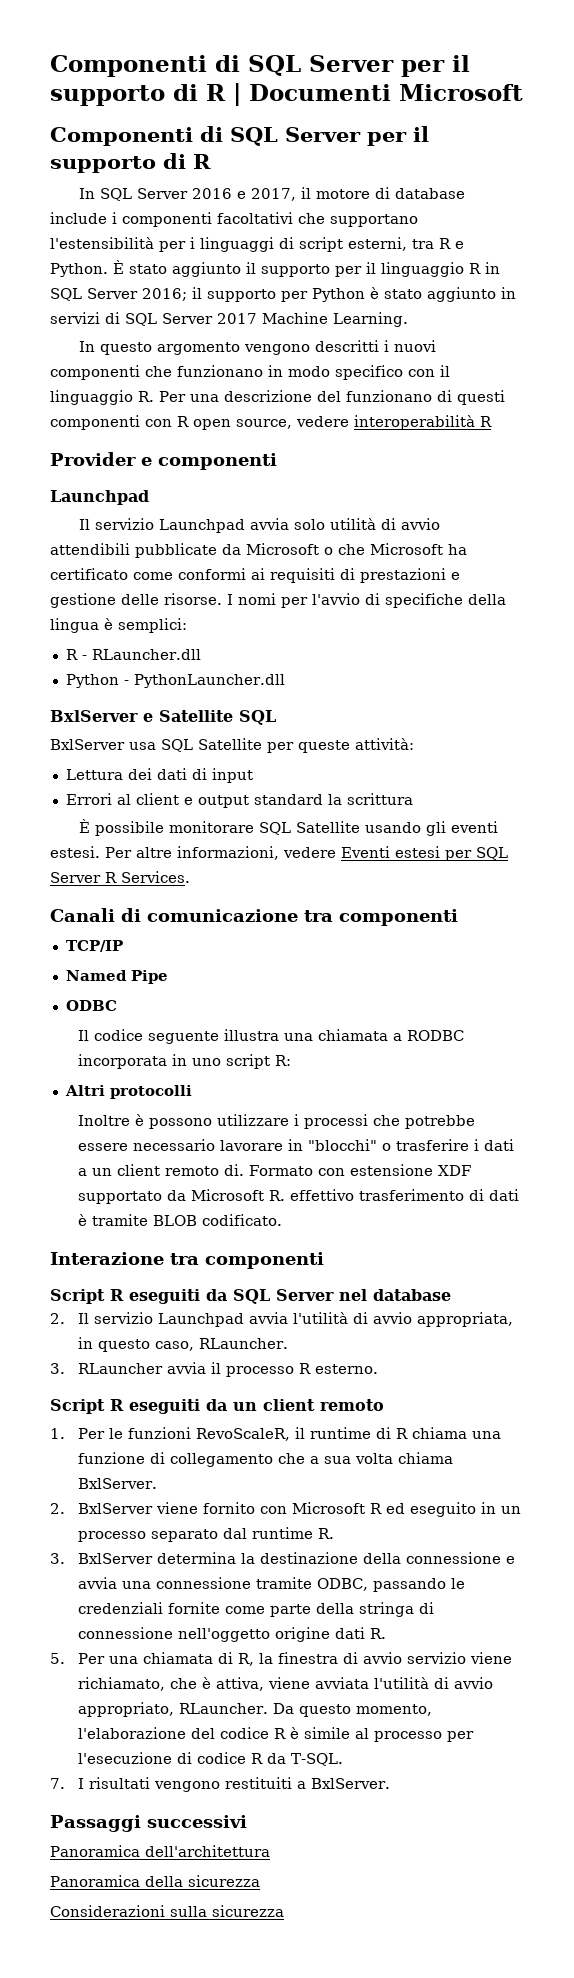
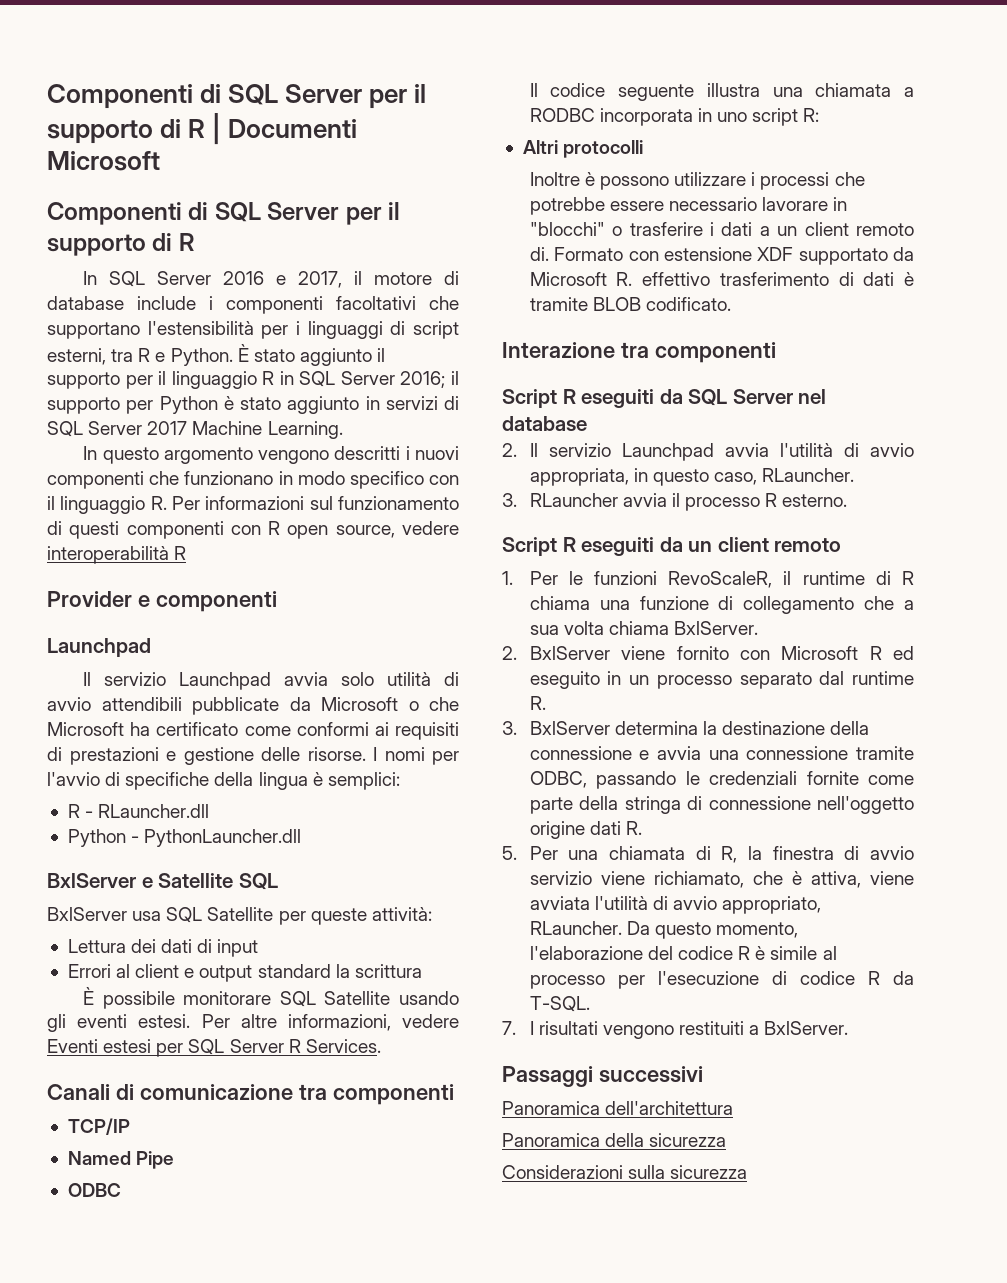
[190,390,432,402] una descrizione del funzionano -> [205,496,459,510] informazioni sul funzionamento

